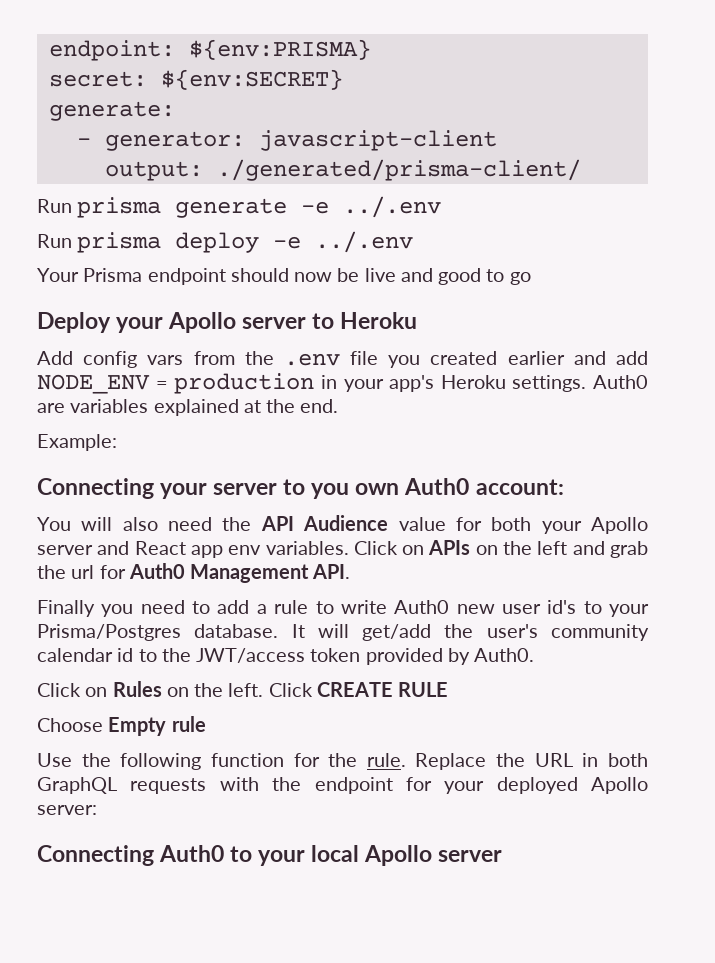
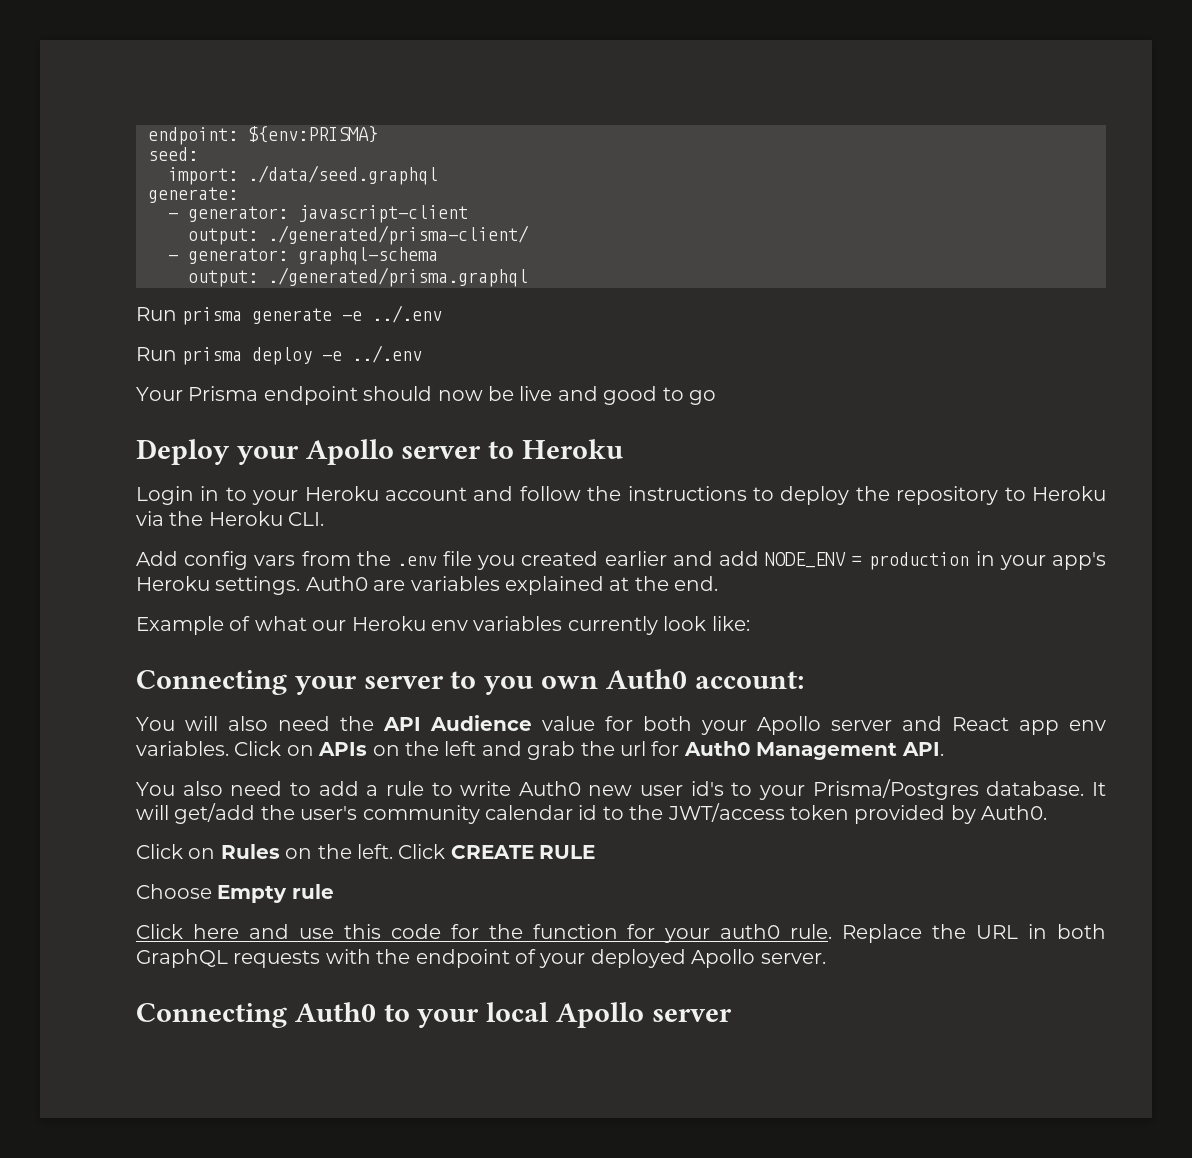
[48,69,343,90] secret: ${env:SECRET} -> [148,147,198,161] [168,165,438,185] seed: // import: ./data/seed.graphql
(581, 170) none -> [168,247,438,265] [188,267,528,287] // - generator: graphql-schema // output: ./generated/prisma.graphql
(418, 320) none -> [136,486,1106,505] [136,511,325,526] // Login in to your Heroku account and follow the instructions to deploy the repository to Heroku via the Heroku CLI.
[37,434,117,451] Example: -> [136,616,750,635] Example of what our Heroku env variables currently look like:
[37,600,134,617] Finally you -> [136,781,223,796] You also
[37,753,358,770] Use the following function for the -> [136,924,781,943] Click here and use this code for the function for your auth0
[405,777,432,791] for -> [515,949,536,964] of
[37,805,97,815] server: -> [760,953,826,964] server.

